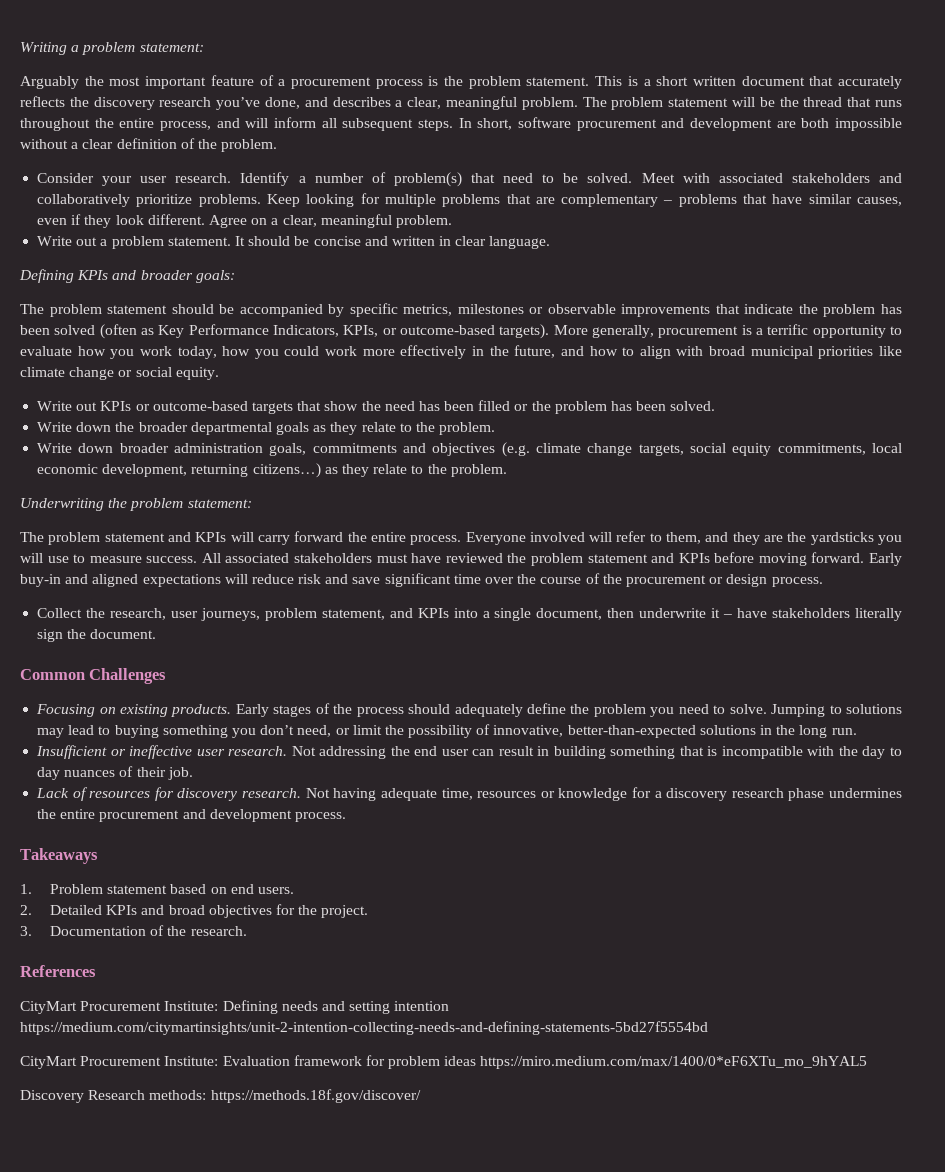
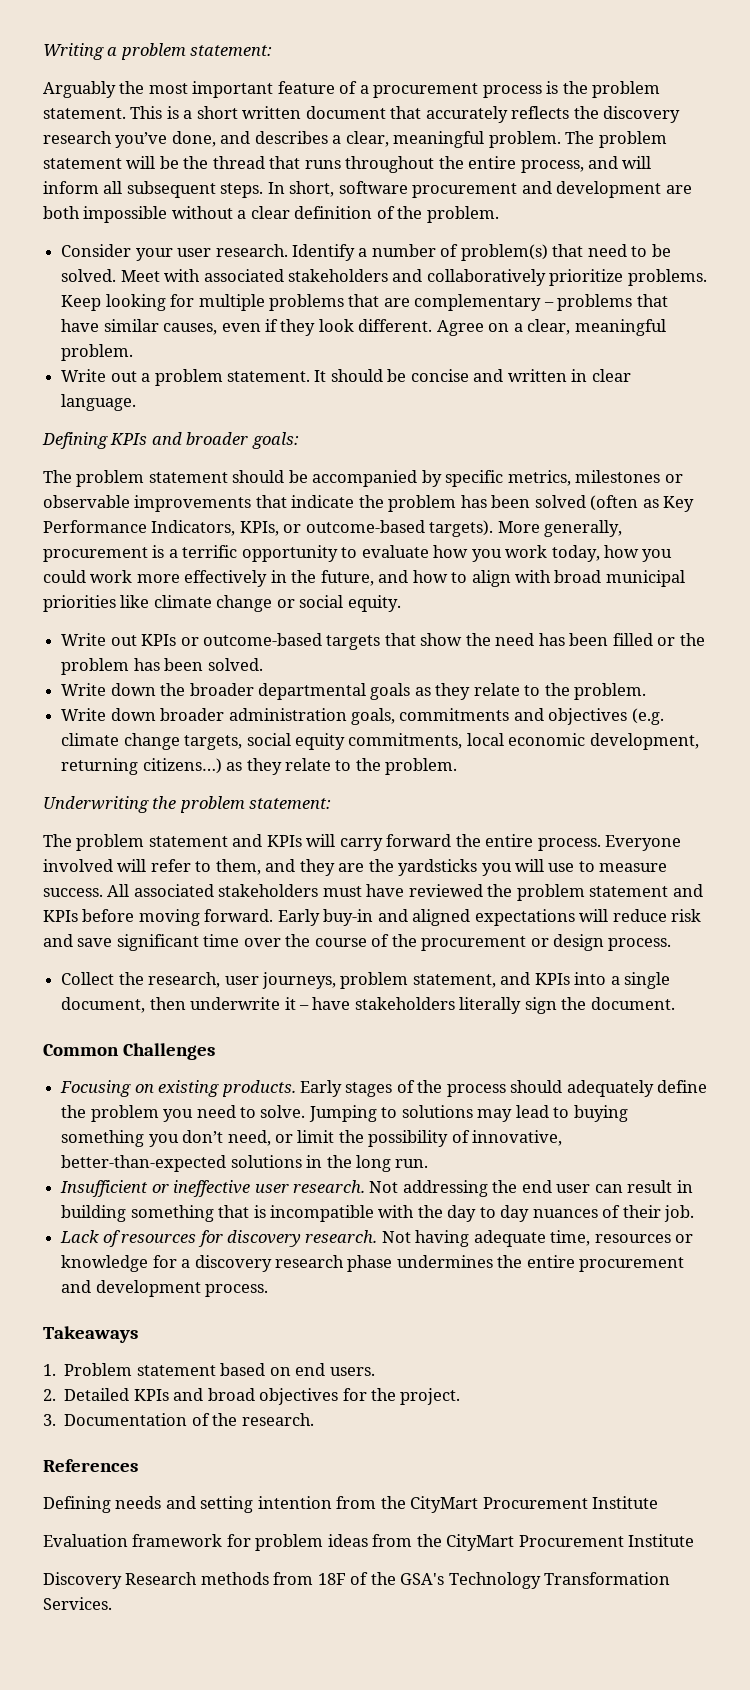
[20,1001,219,1014] CityMart Procurement Institute: -> (138, 1465) none
[20,1021,708,1035] [20,1056,219,1069] https://medium.com/citymartinsights/unit-2-intention-collecting-needs-and-defining-statements-5bd27f5554bd // CityMart Procurement Institute: -> [336,1496,659,1513] from the CityMart Procurement Institute //
[480,1056,868,1069] [20,1089,421,1103] https://miro.medium.com/max/1400/0*eF6XTu_mo_9hYAL5 // Discovery Research methods: https://methods.18f.gov/discover/ -> [372,1534,695,1551] [43,1572,671,1589] [43,1597,112,1610] from the CityMart Procurement Institute // Discovery Research methods from 18F of the GSA's Technology Transformation Services.

